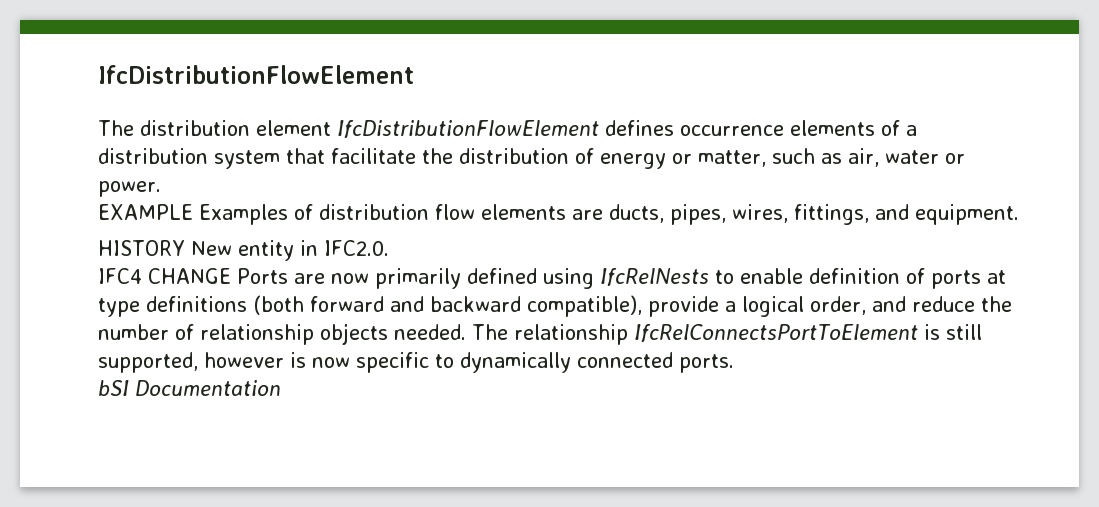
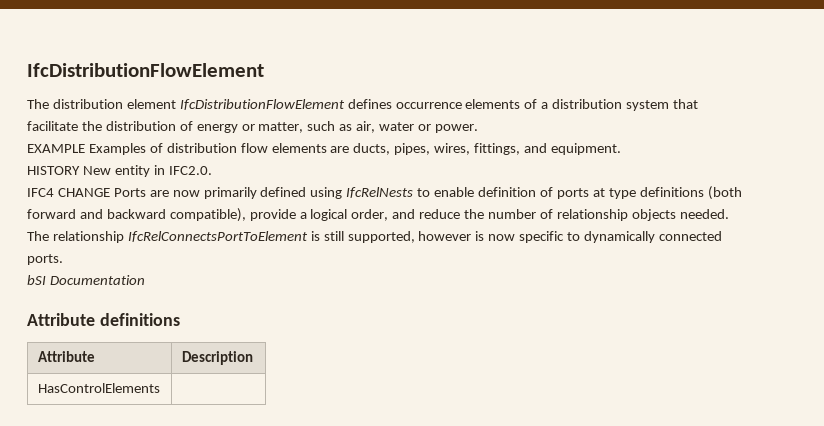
(281, 388) none -> [27,313,180,326] [37,351,95,362] [181,351,253,365] [37,383,160,393] // Attribute definitions // Attribute | Description // HasControlElements |

